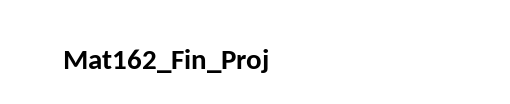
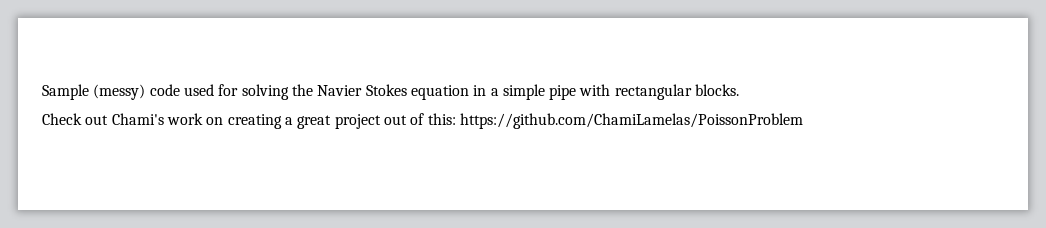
[63,49,269,73] Mat162_Fin_Proj -> [42,84,740,100] [42,113,803,129] Sample (messy) code used for solving the Navier Stokes equation in a simple pipe with rectangular blocks. // Check out Chami's work on creating a great project out of this: https://github.com/ChamiLamelas/PoissonProblem

